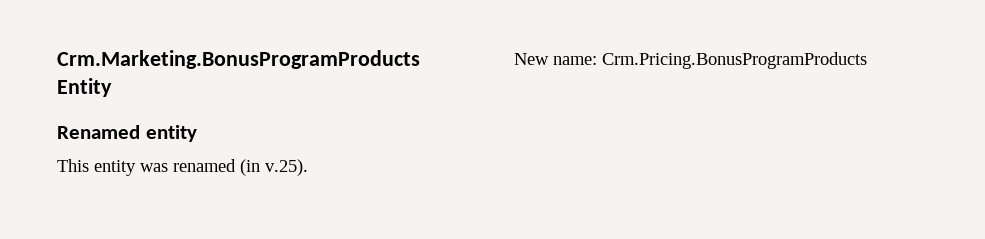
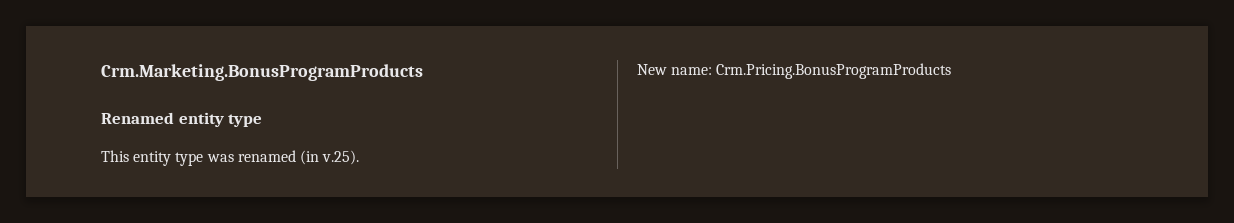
[57,78,112,97] Entity -> (423, 72) none
(197, 133) none -> [228,114,263,127] type
(136, 168) none -> [175,152,204,166] type

